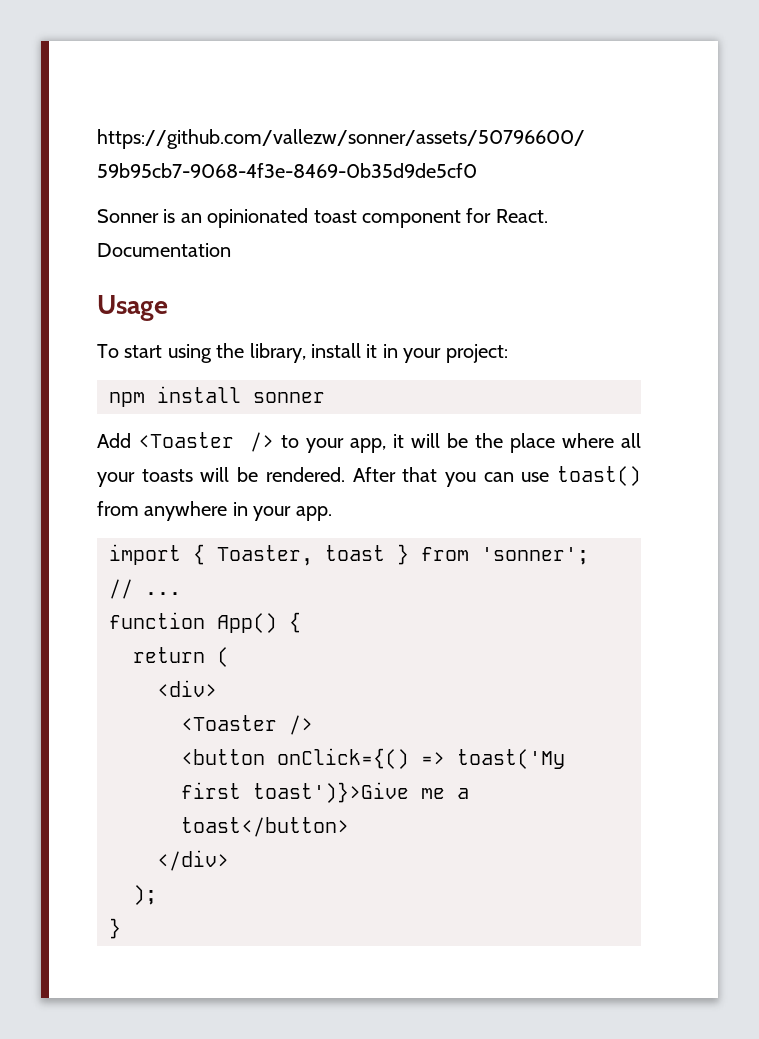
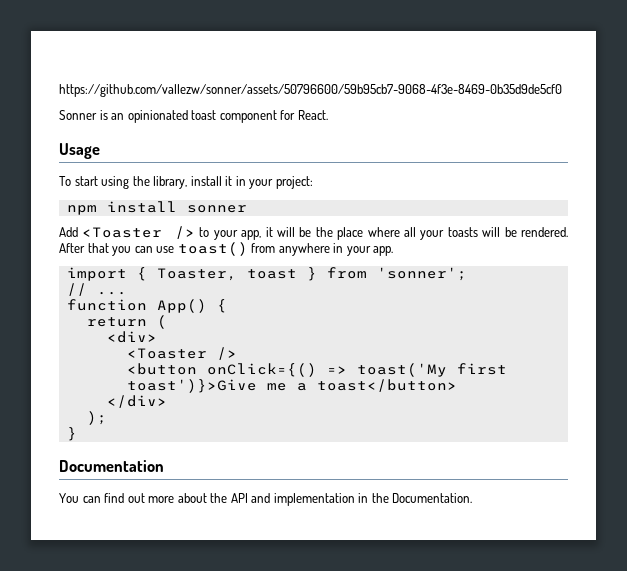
[97,243,231,257] Documentation -> (328, 115) none
(121, 928) none -> [59,460,164,472] [59,493,473,506] // Documentation // You can find out more about the API and implementation in the Documentation.

